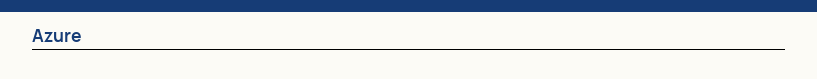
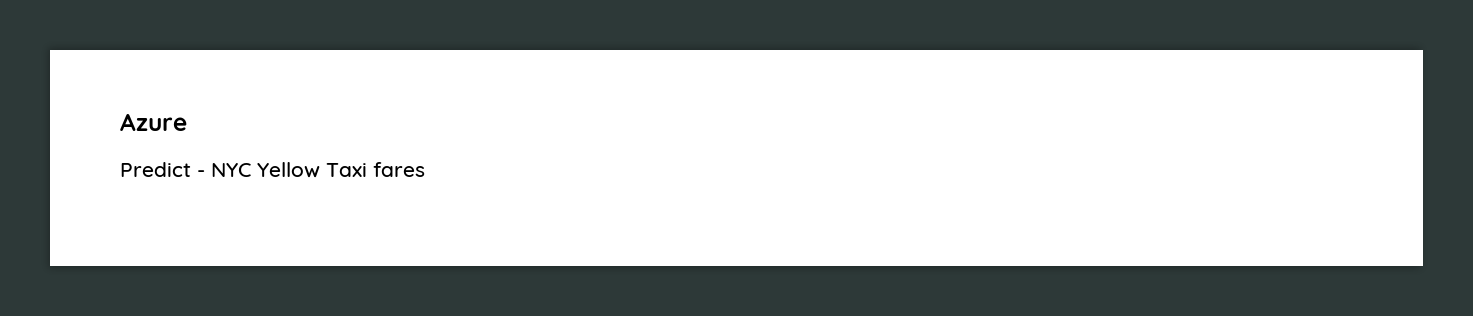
(82, 35) none -> [120,162,425,178] // Predict - NYC Yellow Taxi fares

